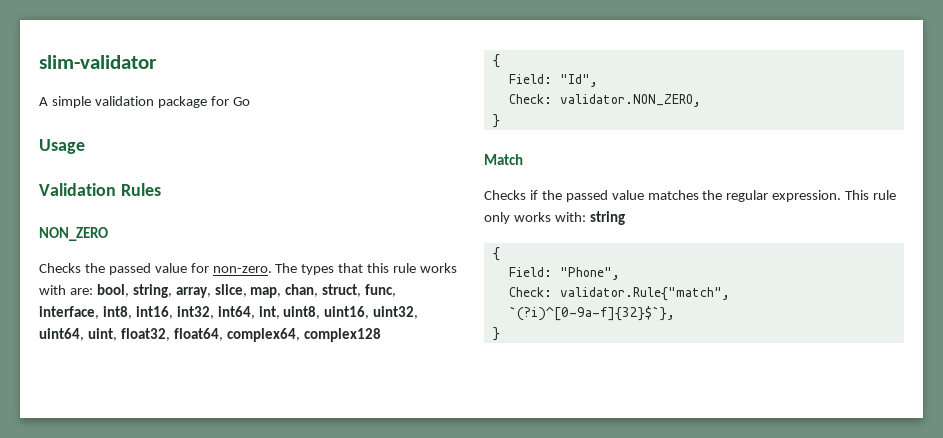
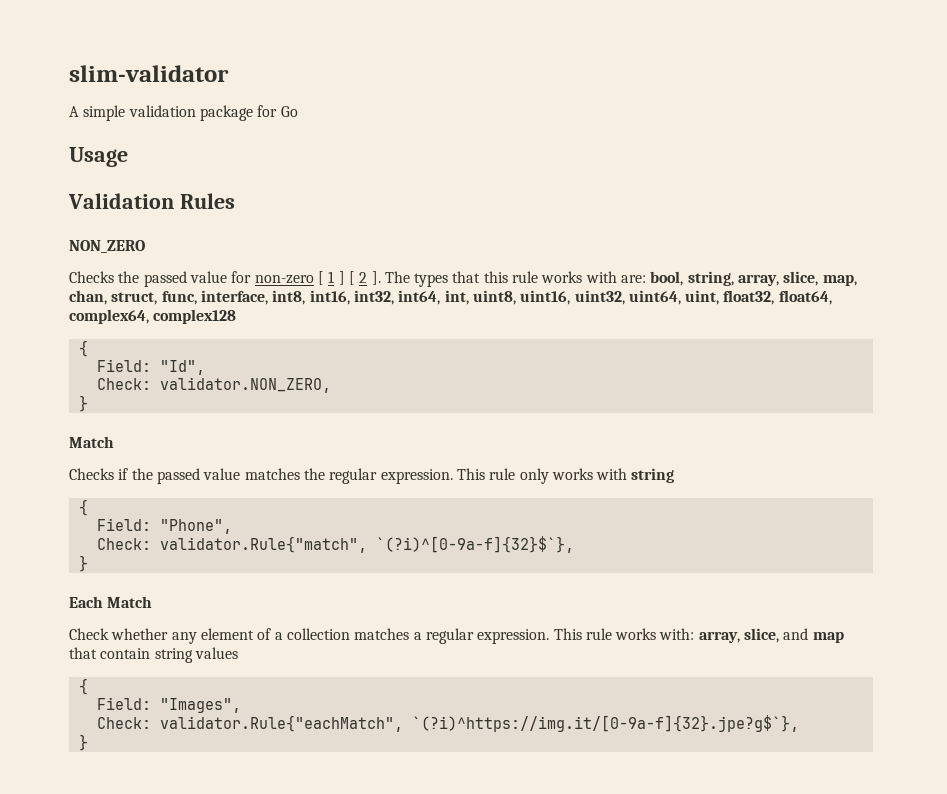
[212,266,272,273] non-zero. -> [254,271,381,285] non-zero [ 1 ] [ 2 ].
[554,212,586,222] with: -> [596,468,628,480] with
(500, 334) none -> [69,596,153,608] [69,628,844,644] [69,647,238,663] [78,678,88,695] [96,697,241,713] [96,715,799,732] [78,734,88,751] // Each Match // Check whether any element of a collection matches a regular expression. This rule works with: array, slice, and map that contain string values // { // Field: "Images", // Check: validator.Rule{"eachMatch", `(?i)^https://img.it/[0-9a-f]{32}.jpe?g$`}, // }

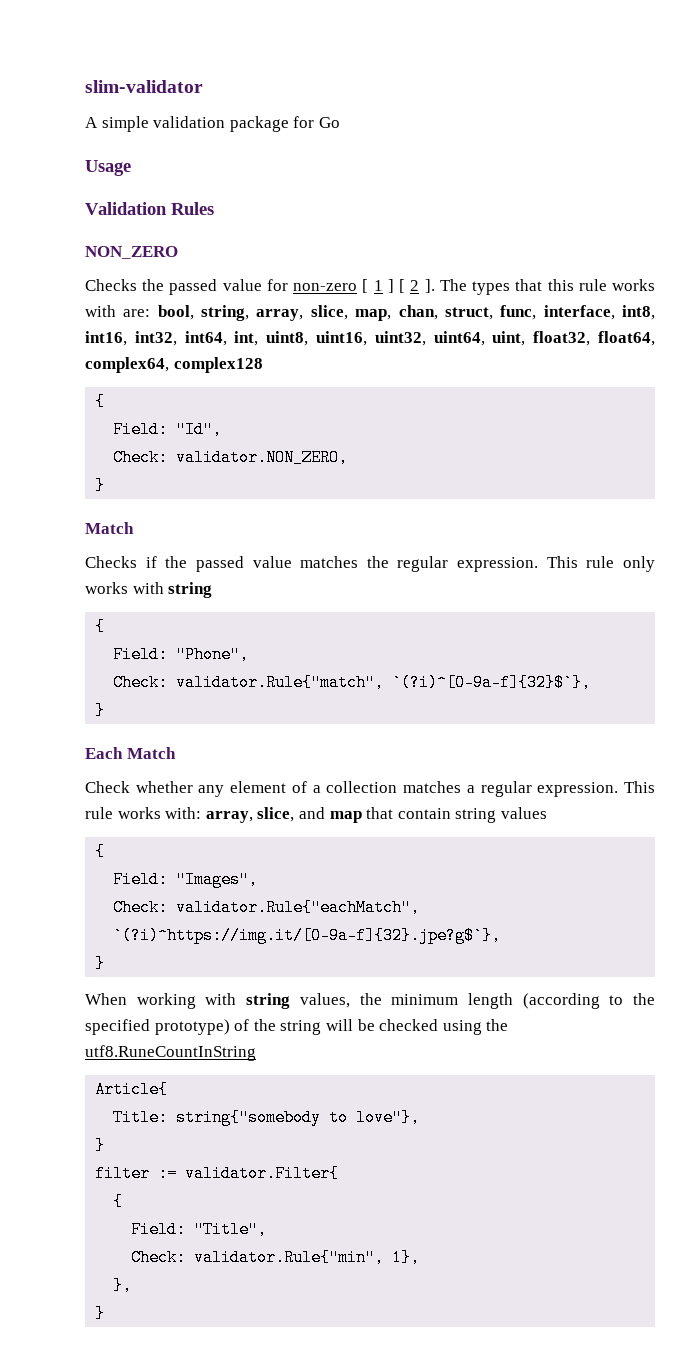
(88, 742) none -> [85,993,655,1009] [85,1019,509,1035] [85,1045,256,1061] [95,1081,169,1098] [113,1109,421,1126] [95,1137,106,1154] [95,1165,340,1182] [113,1193,124,1210] [131,1221,268,1238] [131,1249,421,1266] [113,1277,133,1294] [95,1305,106,1322] // When working with string values, the minimum length (according to the specified prototype) of the string will be checked using the utf8.RuneCountInString // Article{ // Title: string{"somebody to love"}, // } // filter := validator.Filter{ // { // Field: "Title", // Check: validator.Rule{"min", 1}, // }, // }

